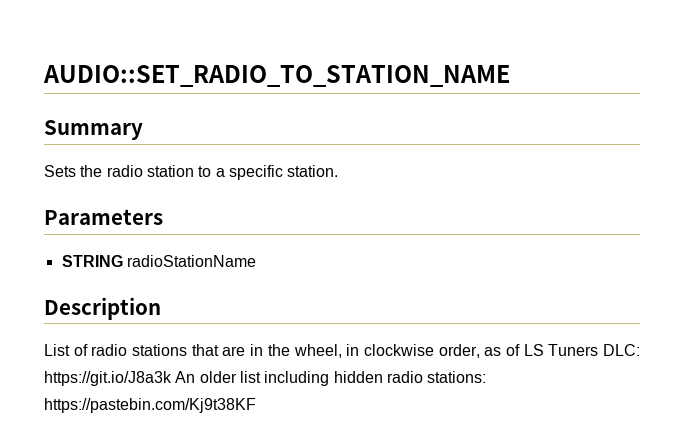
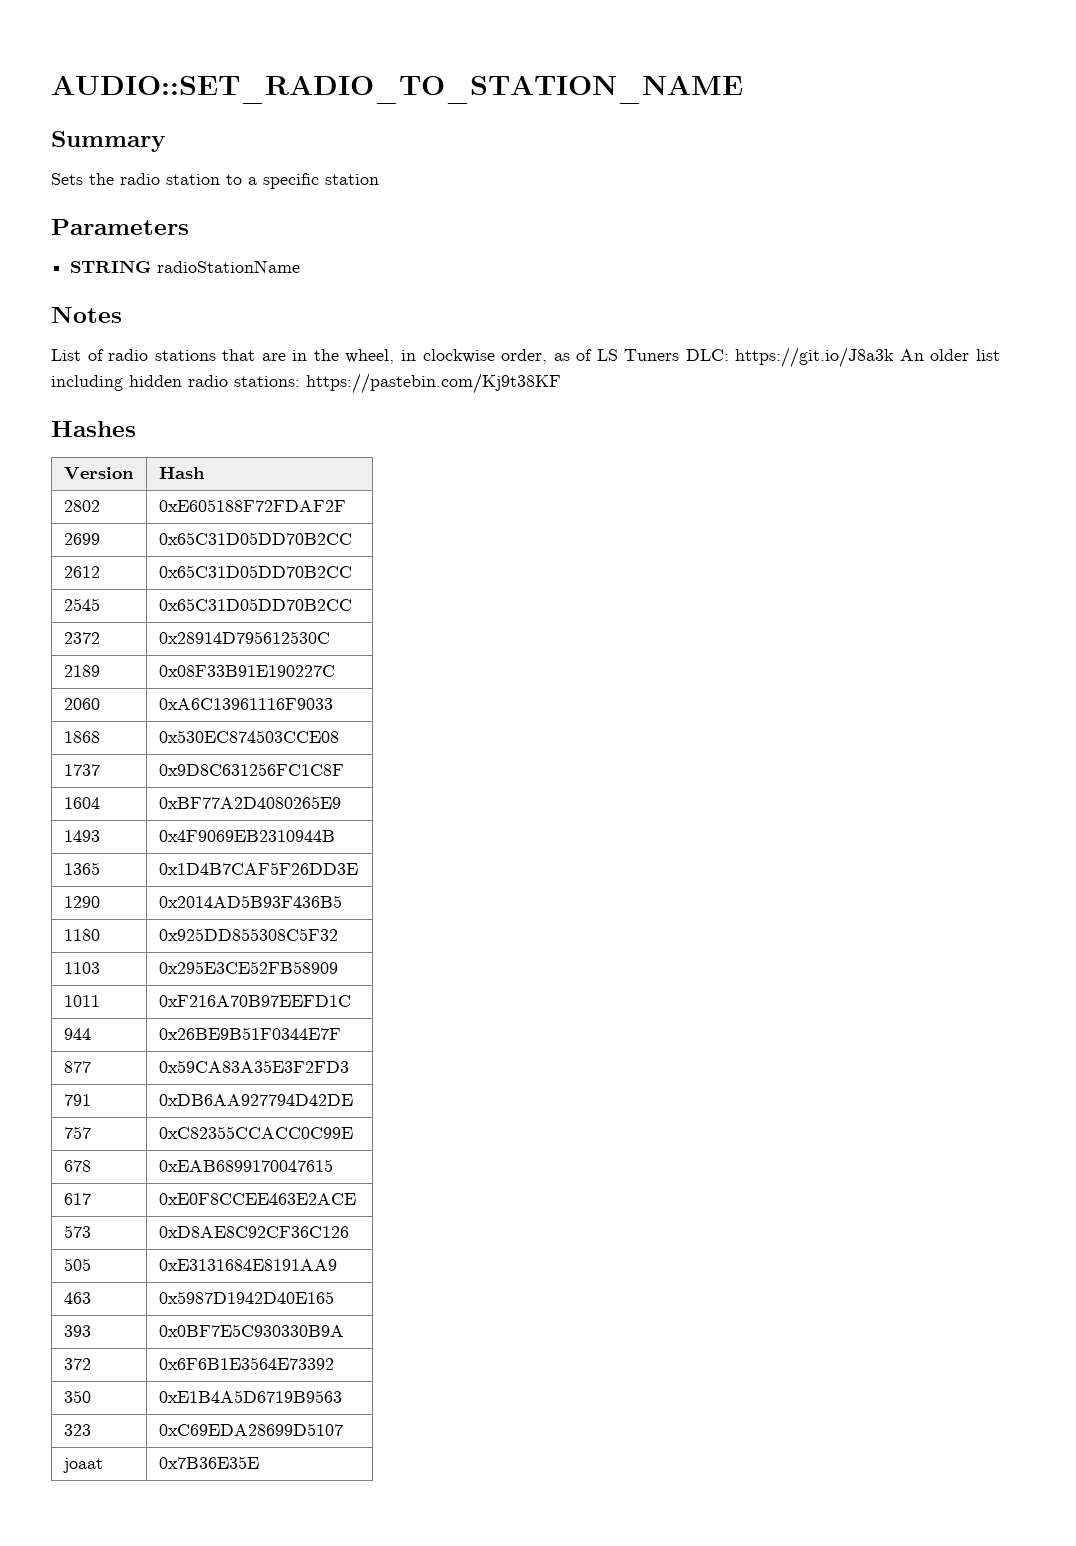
[287,165,339,177] station. -> [325,174,379,185] station
[44,297,161,320] Description -> [51,306,122,323] Notes
(256, 405) none -> [51,421,136,437] [63,467,134,479] [158,467,205,479] [63,500,100,512] [158,499,346,512] [63,533,100,545] [158,532,352,545] [63,566,100,578] [158,565,352,578] [63,598,100,611] [158,598,352,611] [63,632,100,644] [158,631,330,644] [63,665,100,677] [158,665,335,677] [63,698,100,710] [158,698,333,710] [63,731,100,743] [158,730,339,743] [63,764,100,776] [158,763,344,776] [63,797,100,809] [158,796,341,809] [63,830,100,842] [158,830,335,842] [63,862,100,875] [158,862,358,875] [63,896,100,908] [158,895,342,908] [63,929,100,941] [158,928,338,941] [63,962,100,974] [158,961,338,974] [63,995,100,1007] [158,995,351,1007] [63,1028,91,1040] [158,1027,341,1040] [63,1061,91,1073] [158,1060,349,1073] [63,1094,91,1106] [158,1094,353,1106] [63,1126,91,1139] [158,1126,353,1139] [63,1160,91,1172] [158,1159,333,1172] [63,1193,91,1205] [158,1193,356,1205] [63,1225,91,1238] [158,1226,349,1238] [63,1258,91,1271] [158,1259,337,1271] [63,1292,91,1304] [158,1291,334,1304] [63,1325,91,1337] [158,1324,344,1337] [63,1358,91,1370] [158,1357,334,1370] [63,1390,91,1403] [158,1390,342,1403] [63,1424,91,1436] [158,1423,343,1436] [62,1458,103,1473] [158,1456,259,1469] // Hashes // Version | Hash // 2802 | 0xE605188F72FDAF2F // 2699 | 0x65C31D05DD70B2CC // 2612 | 0x65C31D05DD70B2CC // 2545 | 0x65C31D05DD70B2CC // 2372 | 0x28914D795612530C // 2189 | 0x08F33B91E190227C // 2060 | 0xA6C13961116F9033 // 1868 | 0x530EC874503CCE08 // 1737 | 0x9D8C631256FC1C8F // 1604 | 0xBF77A2D4080265E9 // 1493 | 0x4F9069EB2310944B // 1365 | 0x1D4B7CAF5F26DD3E // 1290 | 0x2014AD5B93F436B5 // 1180 | 0x925DD855308C5F32 // 1103 | 0x295E3CE52FB58909 // 1011 | 0xF216A70B97EEFD1C // 944 | 0x26BE9B51F0344E7F // 877 | 0x59CA83A35E3F2FD3 // 791 | 0xDB6AA927794D42DE // 757 | 0xC82355CCACC0C99E // 678 | 0xEAB6899170047615 // 617 | 0xE0F8CCEE463E2ACE // 573 | 0xD8AE8C92CF36C126 // 505 | 0xE3131684E8191AA9 // 463 | 0x5987D1942D40E165 // 393 | 0x0BF7E5C930330B9A // 372 | 0x6F6B1E3564E73392 // 350 | 0xE1B4A5D6719B9563 // 323 | 0xC69EDA28699D5107 // joaat | 0x7B36E35E

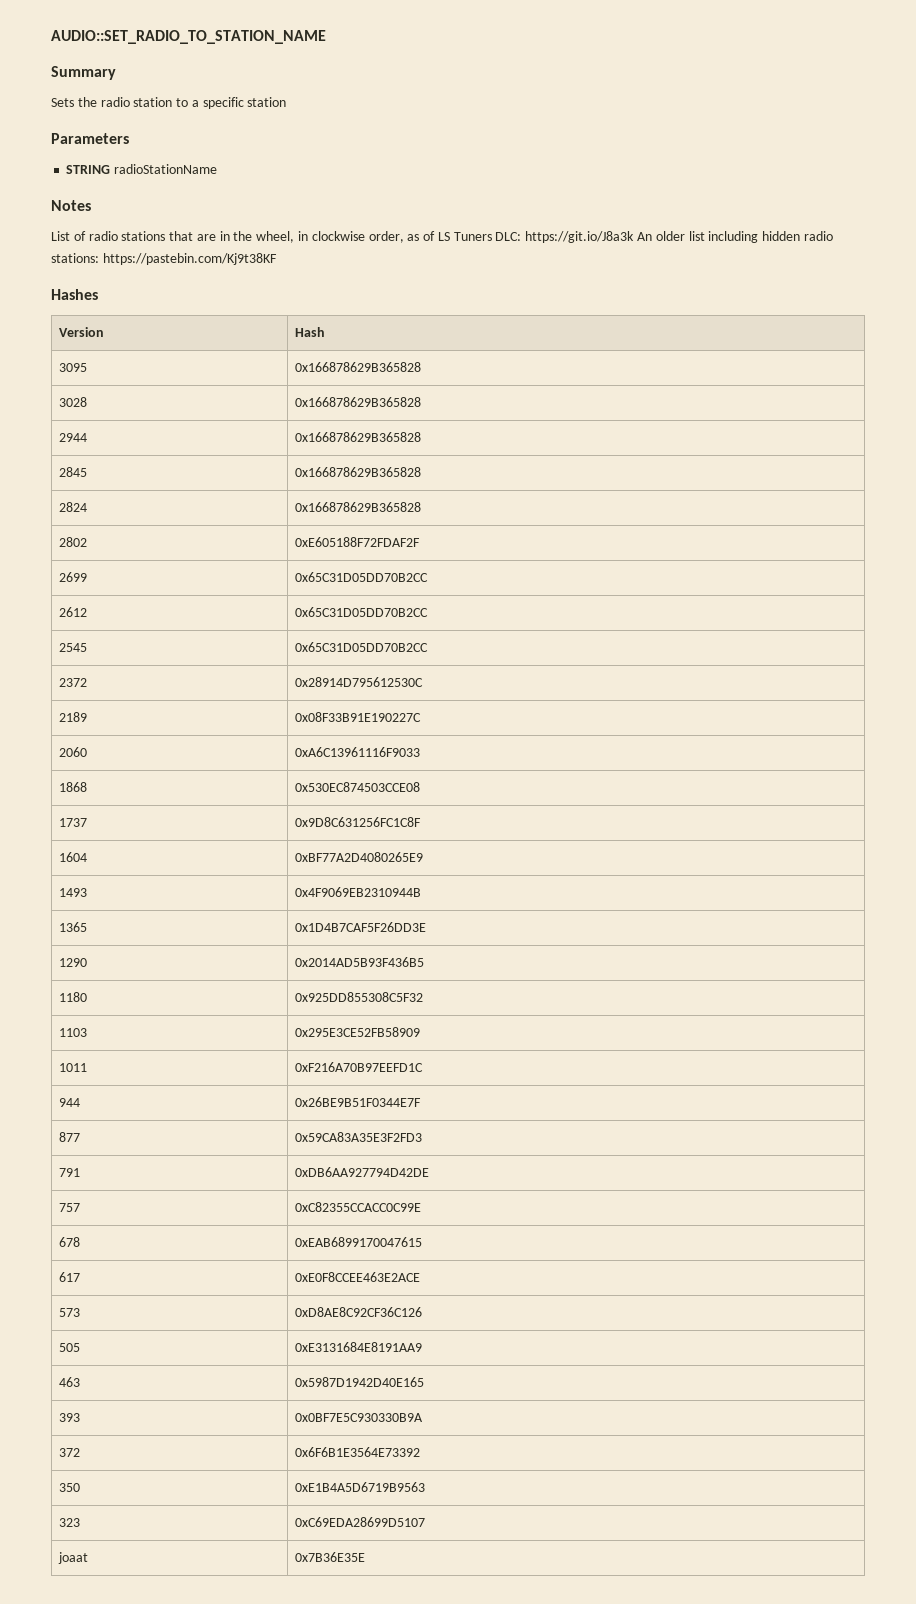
(205, 473) none -> [59,363,88,372] [295,362,422,372] [59,397,88,407] [295,397,422,407] [59,433,88,442] [295,432,422,442] [59,467,88,477] [295,467,422,477] [59,502,88,512] [295,502,422,512] // 3095 | 0x166878629B365828 // 3028 | 0x166878629B365828 // 2944 | 0x166878629B365828 // 2845 | 0x166878629B365828 // 2824 | 0x166878629B365828

